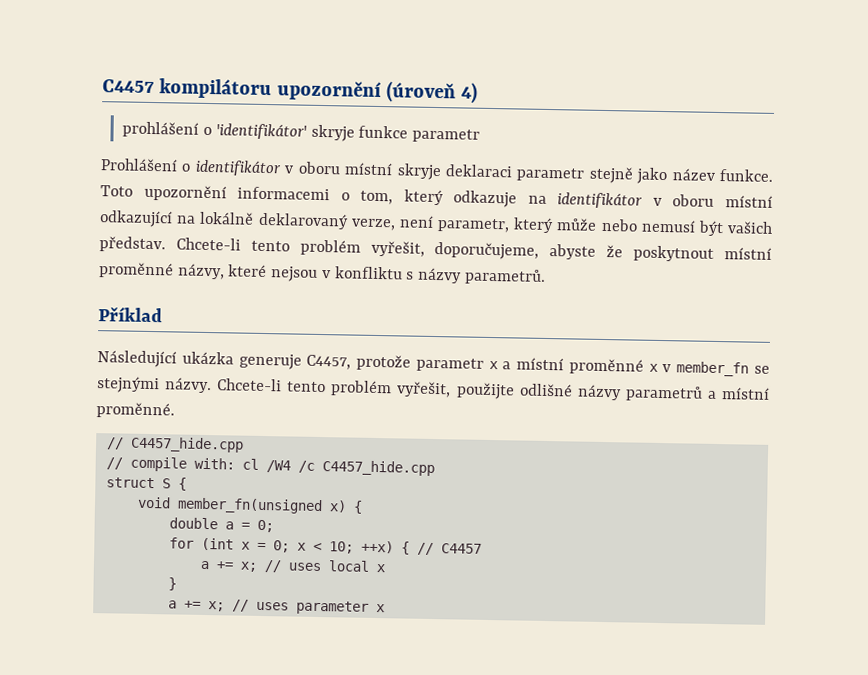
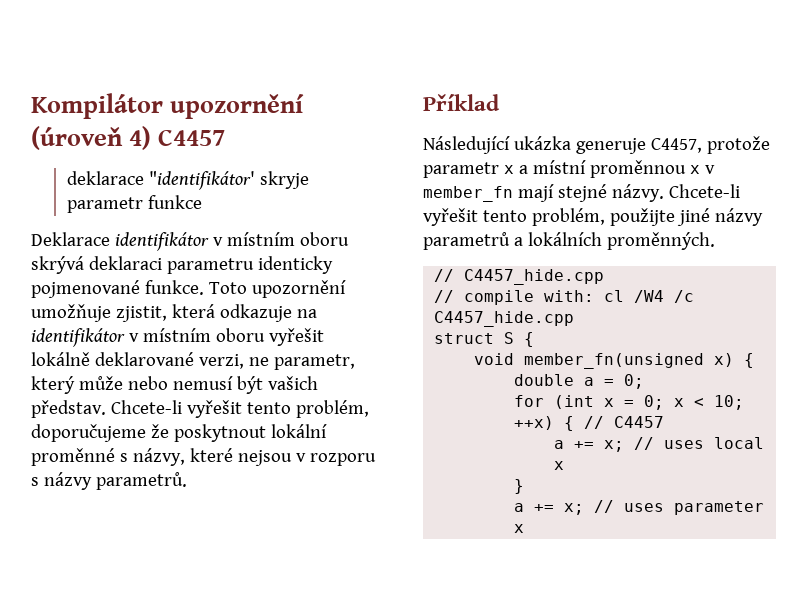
[102,78,272,100] C4457 kompilátoru -> [31,93,163,119] Kompilátor
[122,121,481,143] [100,158,774,185] [100,184,773,209] [99,210,434,231] // prohlášení o 'identifikátor' skryje funkce parametr // Prohlášení o identifikátor v oboru místní skryje deklaraci parametr stejně jako název funkce. Toto upozornění informacemi o tom, který odkazuje na identifikátor v oboru místní odkazující na lokálně deklarovaný verze, není -> [158,129,226,146] [66,171,309,190] [66,195,202,213] [31,232,349,251] [31,256,333,274] [31,280,346,298] [31,304,317,322] [31,328,324,347] [31,352,269,369] C4457 // deklarace "identifikátor' skryje parametr funkce // Deklarace identifikátor v místním oboru skrývá deklaraci parametru identicky pojmenované funkce. Toto upozornění umožňuje zjistit, která odkazuje na identifikátor v místním oboru vyřešit lokálně deklarované verzi, ne
[250,239,773,262] [99,262,174,279] tento problém vyřešit, doporučujeme, abyste že poskytnout místní proměnné -> [186,400,369,418] [31,424,327,442] [31,448,128,466] vyřešit tento problém, doporučujeme že poskytnout lokální proměnné s
[334,266,403,280] konfliktu -> [309,453,376,466] rozporu
[568,358,644,375] proměnné -> [589,160,686,178] proměnnou
[753,365,770,374] [96,376,573,400] se stejnými názvy. Chcete-li tento problém vyřešit, použijte odlišné -> [517,184,740,202] [423,208,710,226] mají stejné názvy. Chcete-li vyřešit tento problém, použijte jiné
[721,387,770,400] [96,402,175,419] místní proměnné. -> [527,232,715,250] lokálních proměnných.

